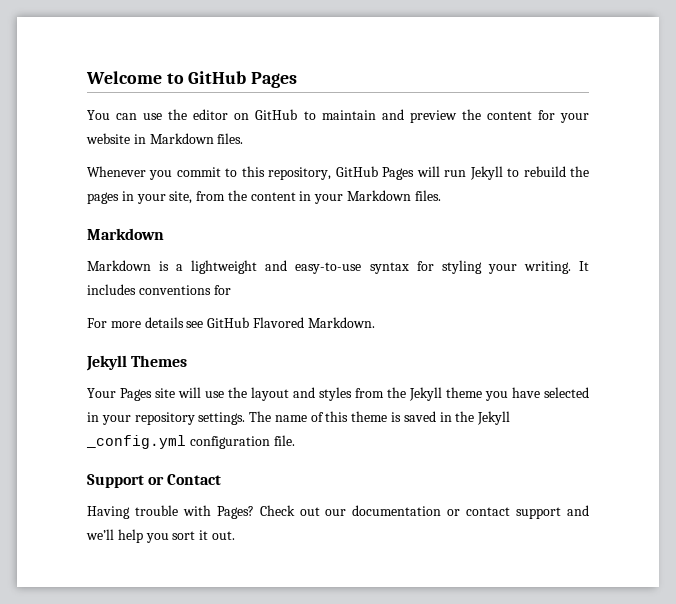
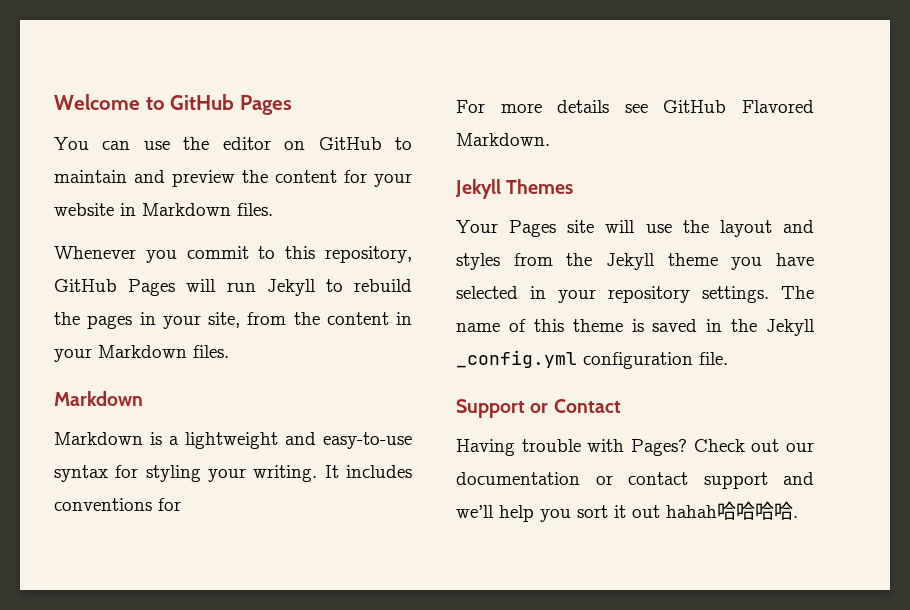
[211,531,235,540] out. -> [632,501,798,520] out hahah哈哈哈哈.

